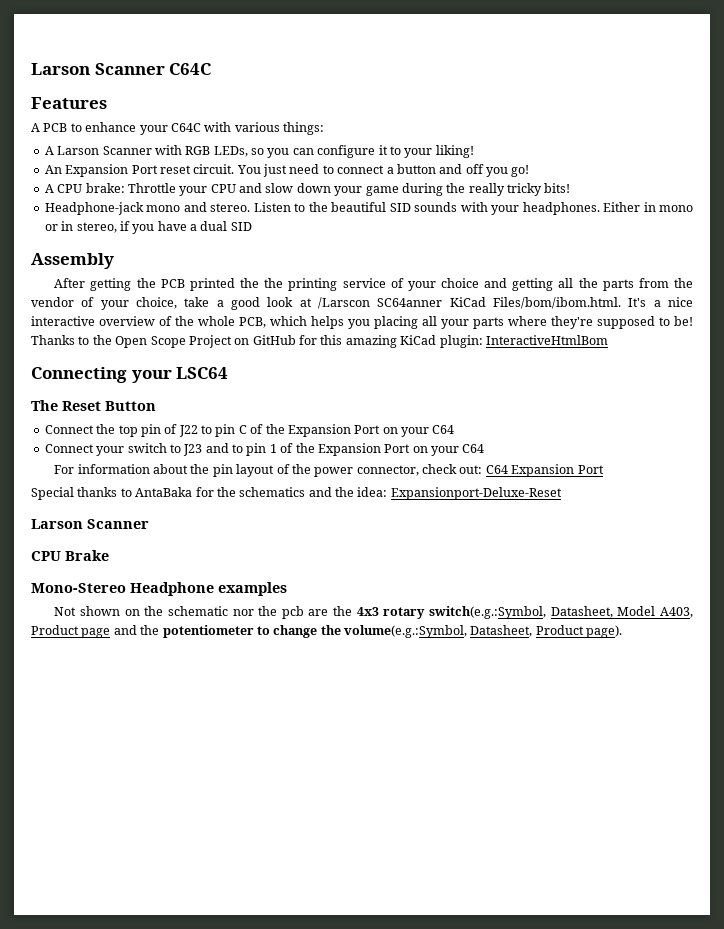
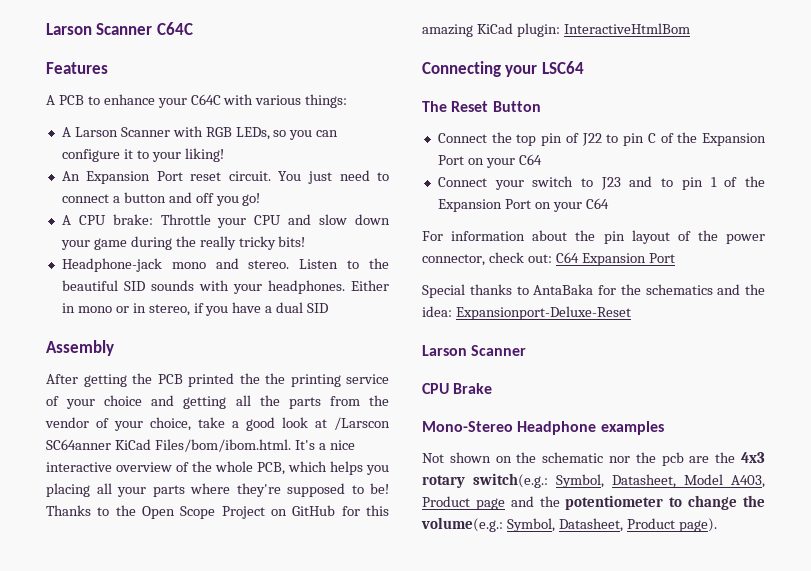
[429,606,547,619] switch(e.g.:Symbol, -> [473,473,604,488] switch(e.g.: Symbol,
[344,625,467,638] volume(e.g.:Symbol, -> [421,517,555,532] volume(e.g.: Symbol,

